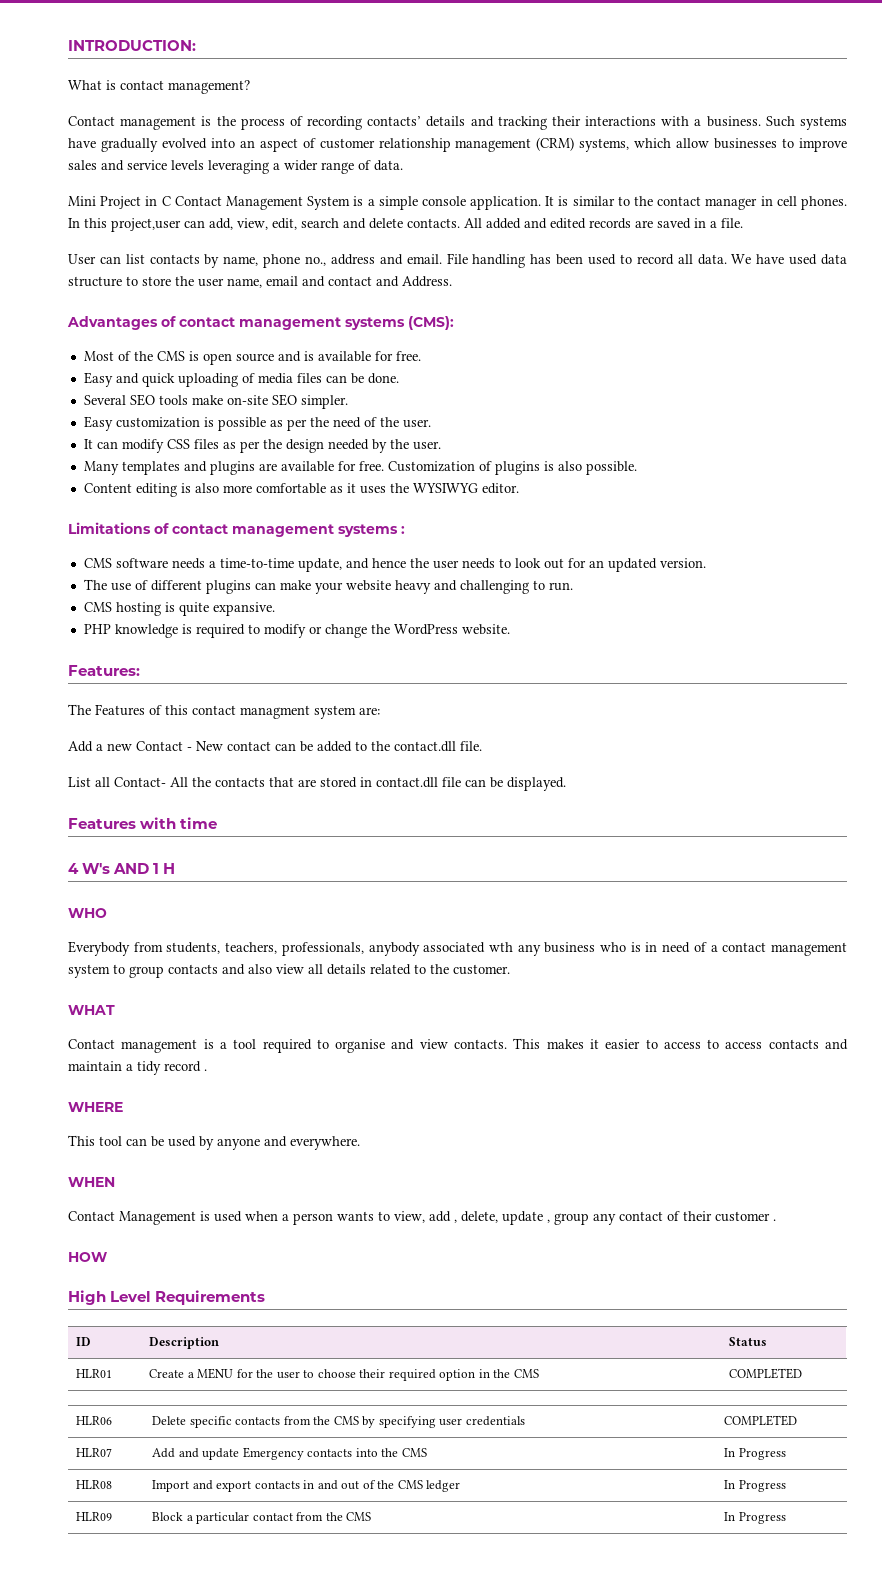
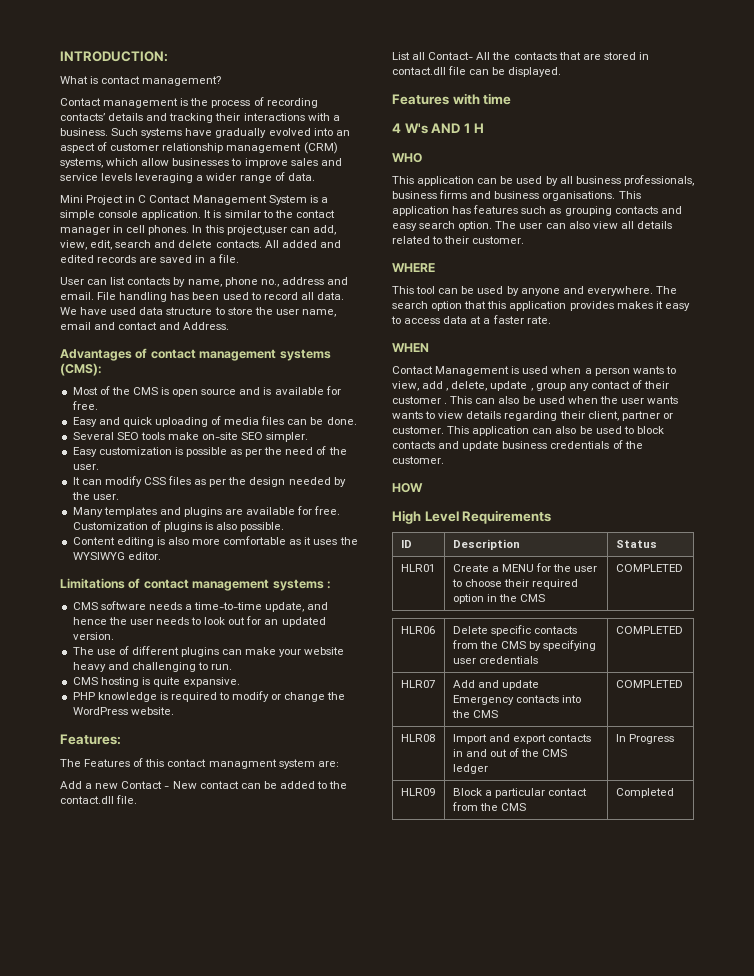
[68,941,848,956] [68,964,245,978] Everybody from students, teachers, professionals, anybody associated wth any business who is in need of a contact management system to group contacts and -> [392,175,694,186] [392,190,641,201] [392,205,682,216] [392,221,566,231] This application can be used by all business professionals, business firms and business organisations. This application has features such as grouping contacts and easy search option. The user can
[430,964,510,975] [68,1005,115,1015] [68,1038,848,1053] [68,1061,207,1075] the customer. // WHAT // Contact management is a tool required to organise and view contacts. This makes it easier to access to access contacts and maintain a tidy record . -> [444,236,525,244] their customer.
(360, 1143) none -> [655,286,677,294] [392,301,690,311] [391,315,551,324] The search option that this application provides makes it easy to access data at a faster rate.
(776, 1220) none -> [450,396,679,404] [392,411,673,421] [392,426,664,436] [392,440,643,451] [392,456,444,464] This can also be used when the user wants wants to view details regarding their client, partner or customer. This application can also be used to block contacts and update business credentials of the customer.
[724,1448,786,1460] In Progress -> [615,680,683,688] COMPLETED
[724,1512,786,1524] In Progress -> [615,788,674,798] Completed

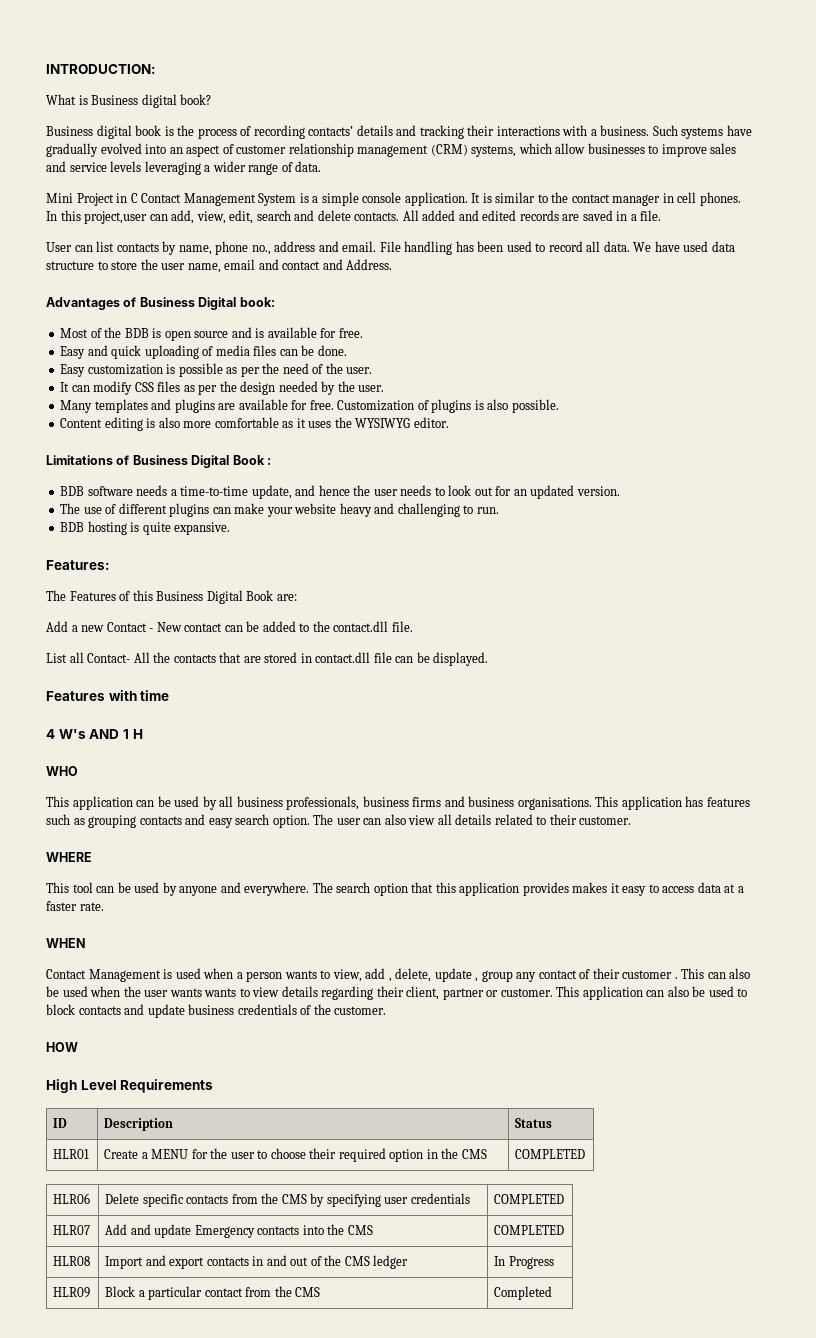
[101,76,222,86] [60,98,179,108] contact management? // Contact management -> [91,94,212,108] [46,125,162,139] Business digital book? // Business digital book
[150,349,331,361] [60,363,102,376] contact management systems (CMS): -> [139,297,275,310] Business Digital book:
[132,387,158,395] CMS -> [124,328,149,338] BDB
[72,432,309,442] // Several SEO tools make on-site SEO simpler. -> (347, 350) none
[143,579,324,591] contact management systems -> [132,455,265,468] Business Digital Book
[72,602,98,610] CMS -> [60,486,85,496] BDB
[72,677,98,685] CMS -> [60,522,85,532] BDB
[72,691,346,702] [72,707,174,715] // PHP knowledge is required to modify or change the WordPress website. -> (231, 528) none
[167,759,315,769] contact managment system -> [156,590,274,604] Business Digital Book

